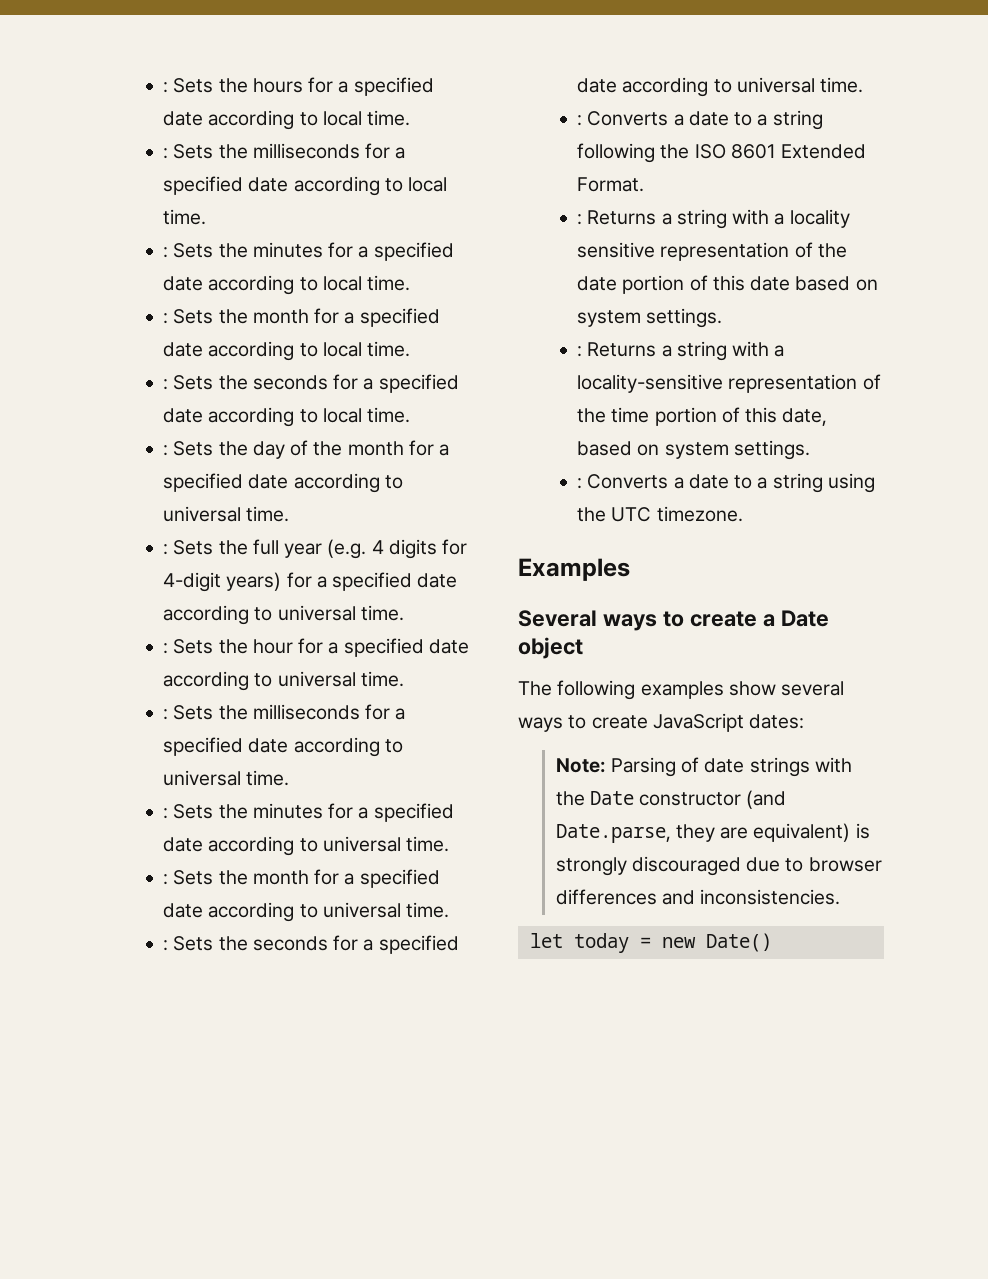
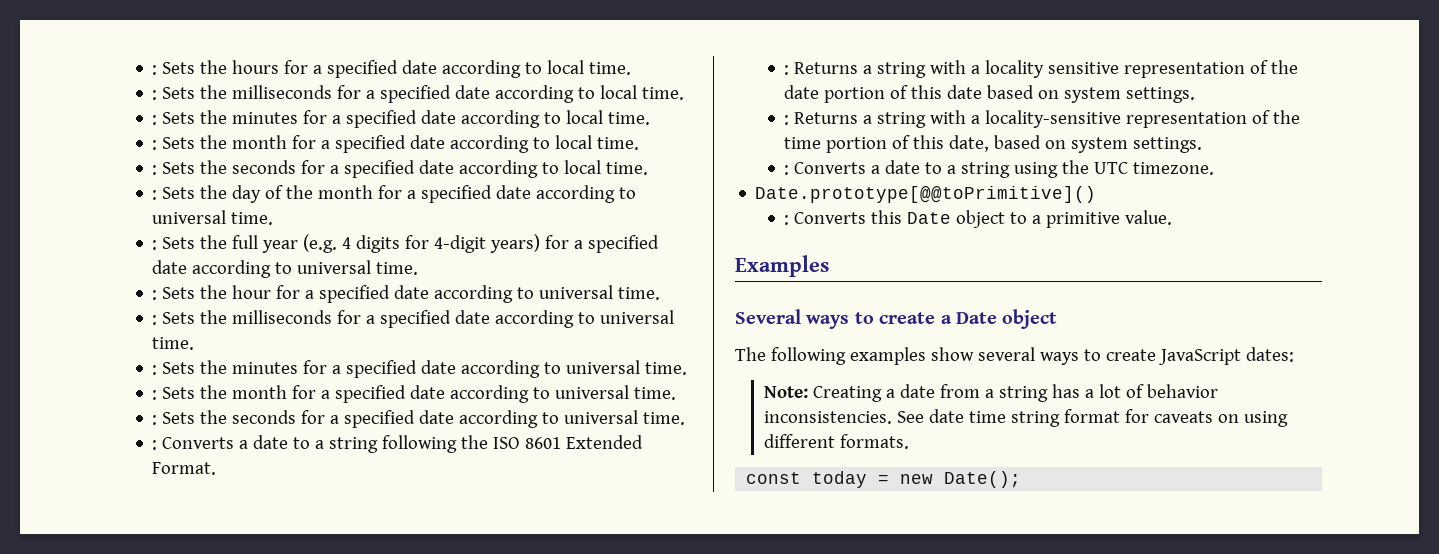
(743, 514) none -> [755,186,1097,203] [784,210,1173,228] // Date.prototype[@@toPrimitive]() // : Converts this Date object to a primitive value.
[610,757,852,777] [555,790,787,809] [555,823,870,843] [555,856,882,876] [555,889,841,905] [529,933,563,948] Parsing of date strings with the Date constructor (and Date.parse, they are equivalent) is strongly discouraged due to browser differences and inconsistencies. // let -> [812,384,1218,402] [763,409,1288,427] [763,434,909,449] [746,472,802,484] Creating a date from a string has a lot of behavior inconsistencies. See date time string format for caveats on using different formats. // const
[705,933,772,952] Date() -> [944,471,1022,488] Date();

